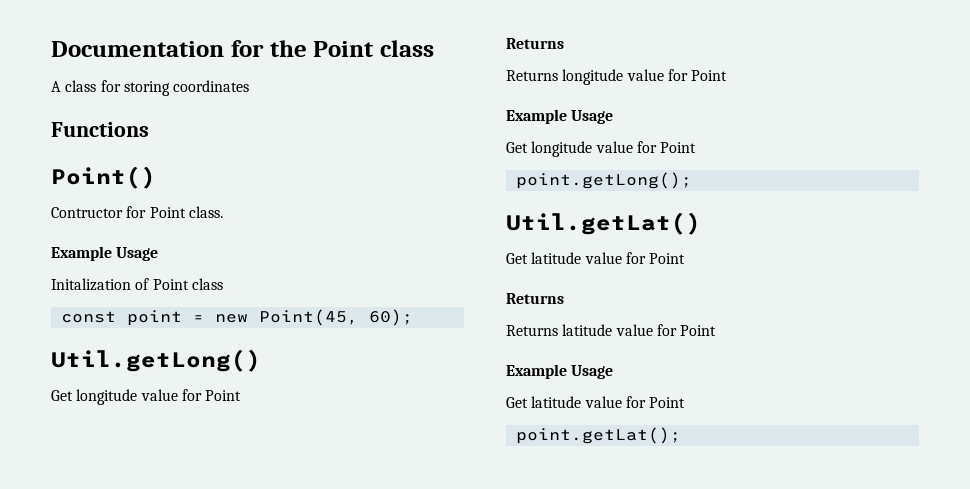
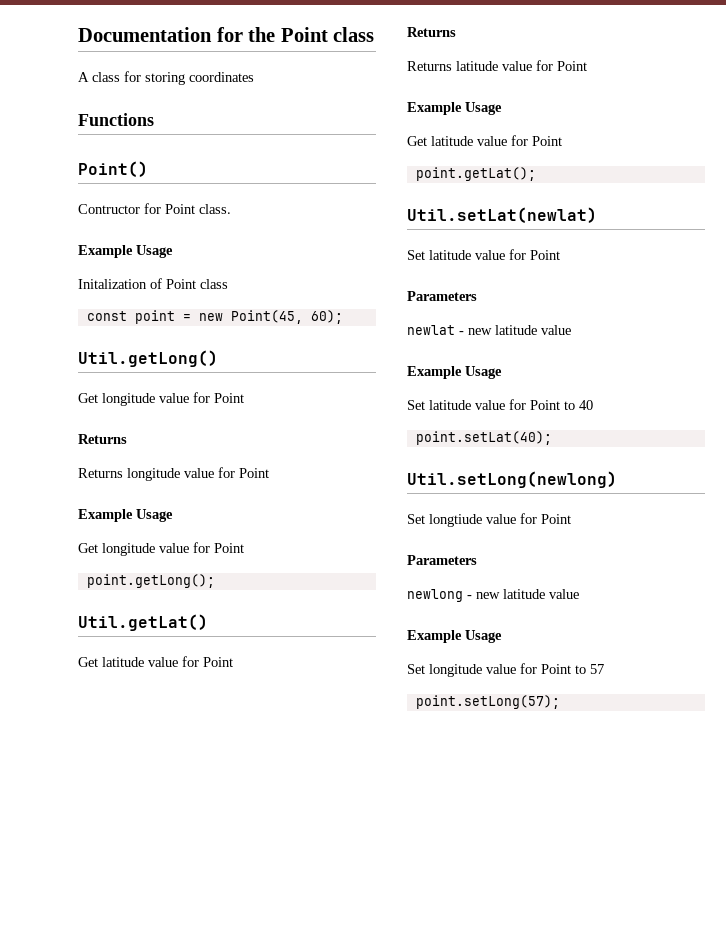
(681, 435) none -> [407,207,597,223] [407,249,560,260] [407,291,477,301] [407,325,571,335] [407,366,502,379] [407,399,593,410] [415,431,552,445] [407,471,617,488] [407,513,571,527] [407,555,477,565] [407,589,579,602] [407,630,502,643] [407,663,604,677] [415,695,560,709] // Util.setLat(newlat) // Set latitude value for Point // Parameters // newlat - new latitude value // Example Usage // Set latitude value for Point to 40 // point.setLat(40); // Util.setLong(newlong) // Set longtiude value for Point // Parameters // newlong - new latitude value // Example Usage // Set longitude value for Point to 57 // point.setLong(57);

